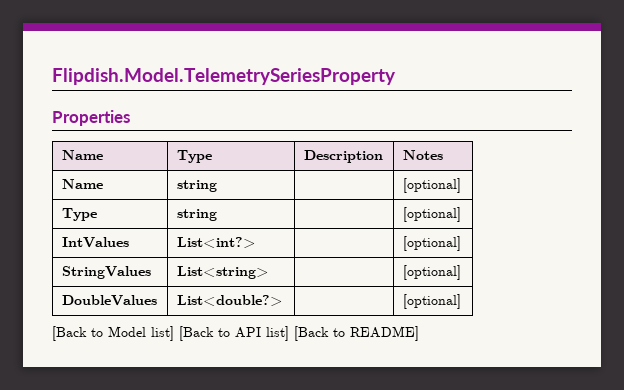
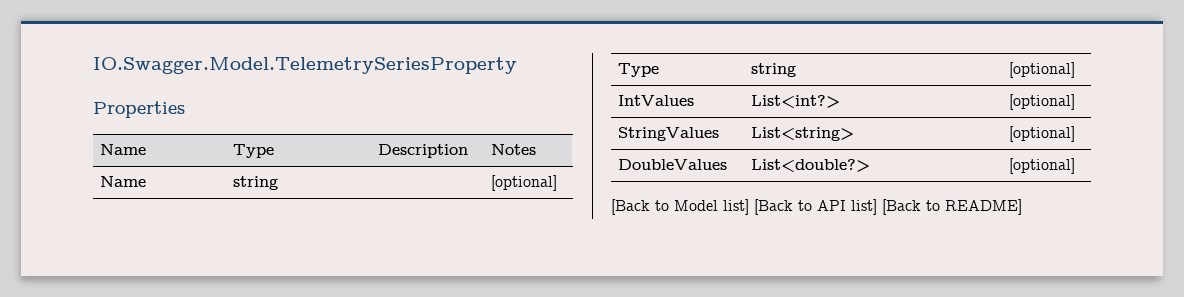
[52,68,396,85] Flipdish.Model.TelemetrySeriesProperty -> [93,57,517,74] IO.Swagger.Model.TelemetrySeriesProperty

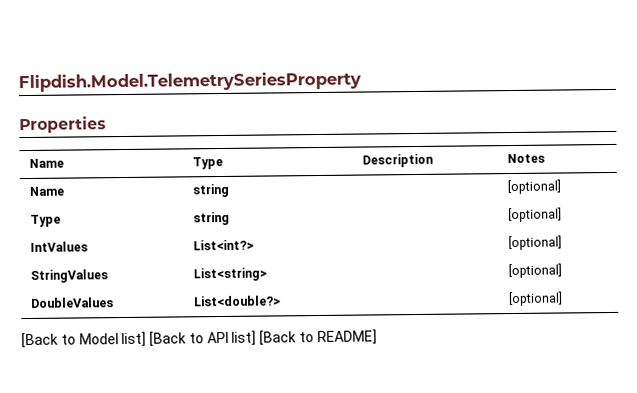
[93,57,517,74] IO.Swagger.Model.TelemetrySeriesProperty -> [18,71,361,93] Flipdish.Model.TelemetrySeriesProperty

